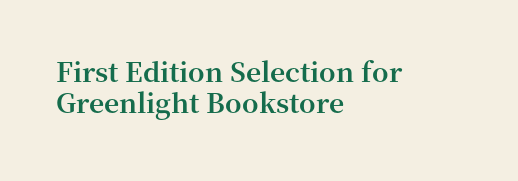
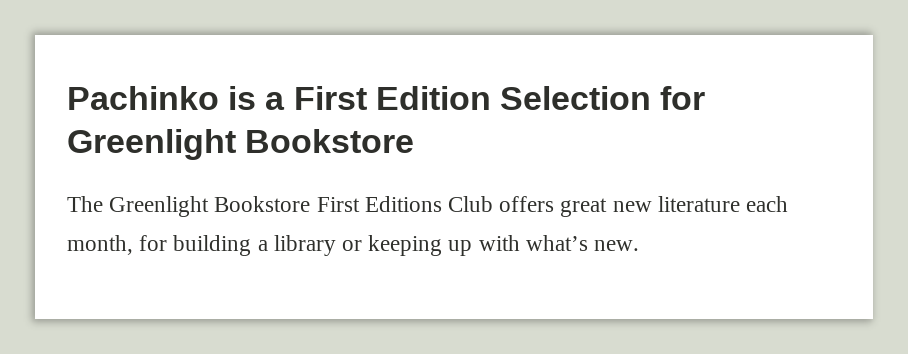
(56, 71) none -> [67,86,286,110] Pachinko is a
(345, 102) none -> [67,196,789,217] [67,235,640,256] // The Greenlight Bookstore First Editions Club offers great new literature each month, for building a library or keeping up with what’s new.

